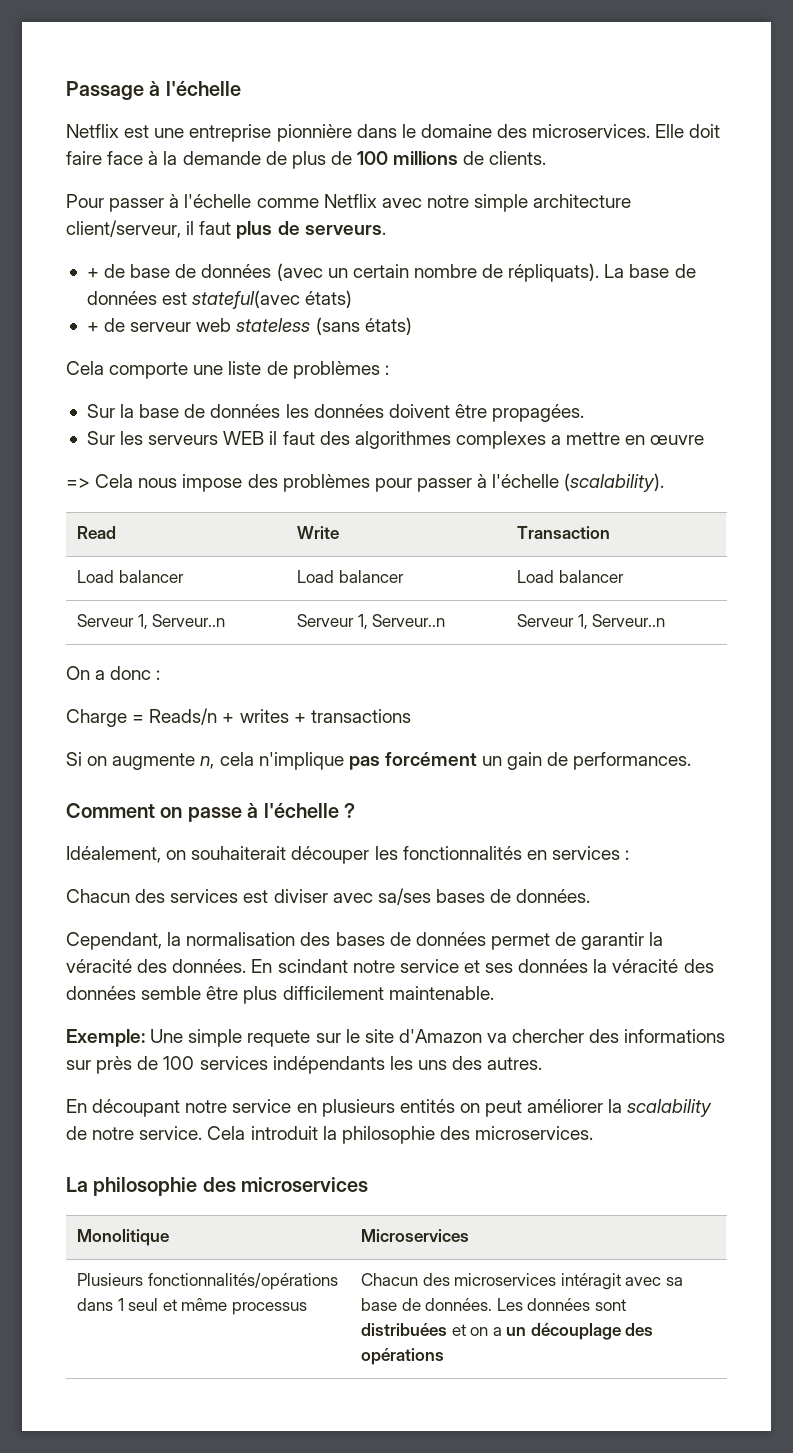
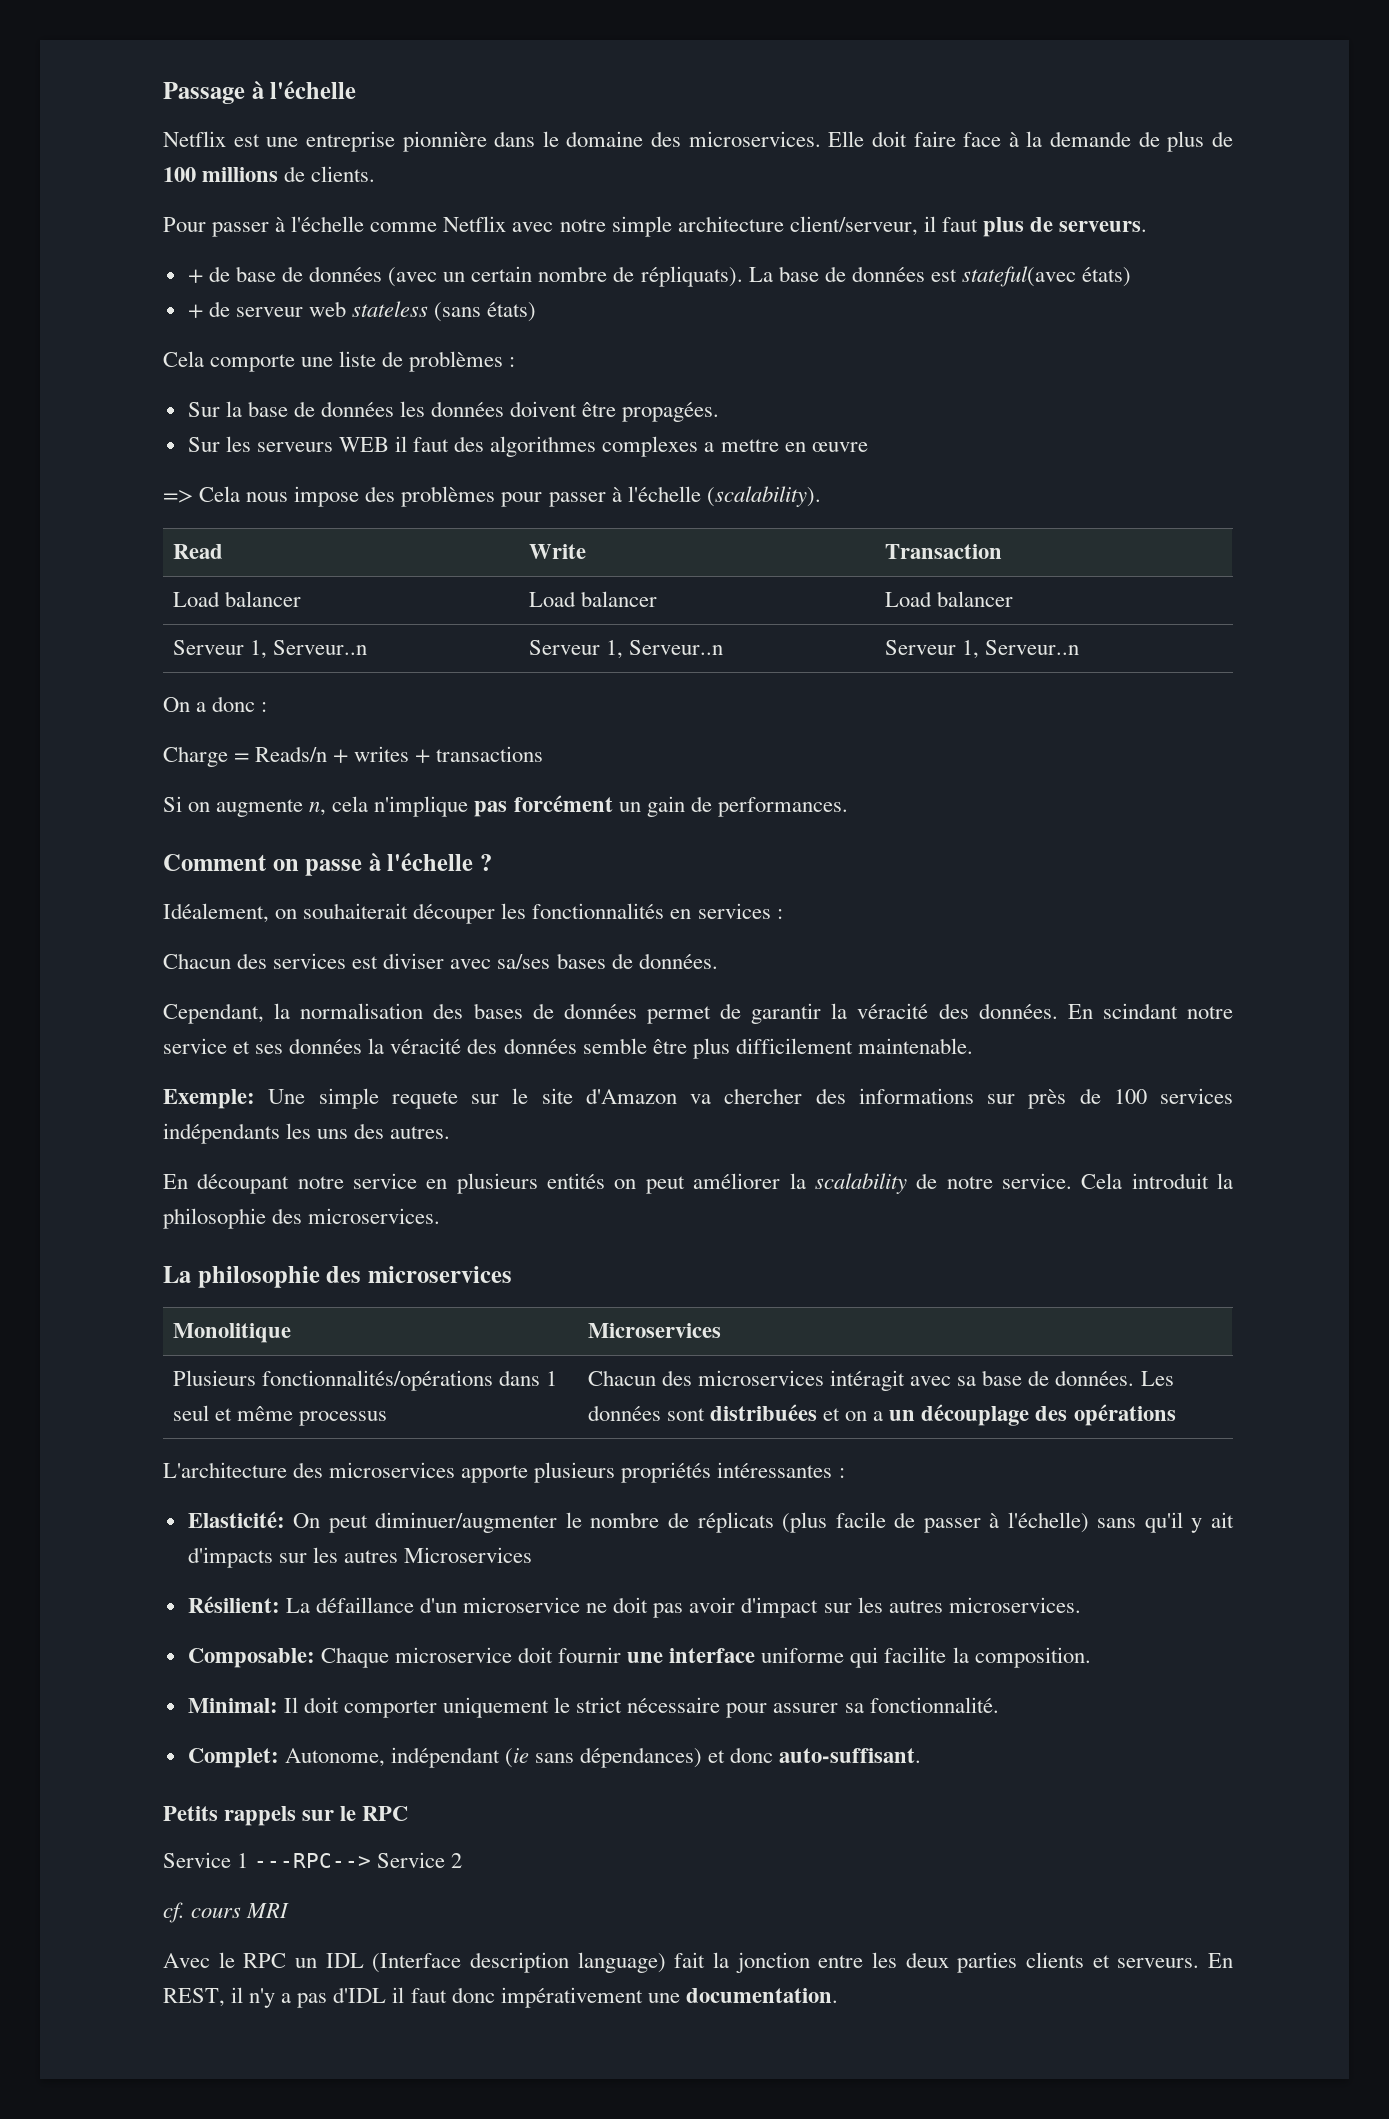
(444, 1356) none -> [163,1462,845,1483] [187,1511,1234,1533] [187,1547,533,1568] [187,1596,1081,1618] [187,1647,1091,1668] [187,1697,999,1718] [187,1747,922,1768] [163,1806,409,1826] [163,1852,463,1868] [163,1902,290,1923] [163,1952,1233,1973] [163,1987,838,2008] // L'architecture des microservices apporte plusieurs propriétés intéressantes : // Elasticité: On peut diminuer/augmenter le nombre de réplicats (plus facile de passer à l'échelle) sans qu'il y ait d'impacts sur les autres Microservices // Résilient: La défaillance d'un microservice ne doit pas avoir d'impact sur les autres microservices. // Composable: Chaque microservice doit fournir une interface uniforme qui facilite la composition. // Minimal: Il doit comporter uniquement le strict nécessaire pour assurer sa fonctionnalité. // Complet: Autonome, indépendant (ie sans dépendances) et donc auto-suffisant. // Petits rappels sur le RPC // Service 1 ---RPC--> Service 2 // cf. cours MRI // Avec le RPC un IDL (Interface description language) fait la jonction entre les deux parties clients et serveurs. En REST, il n'y a pas d'IDL il faut donc impérativement une documentation.

